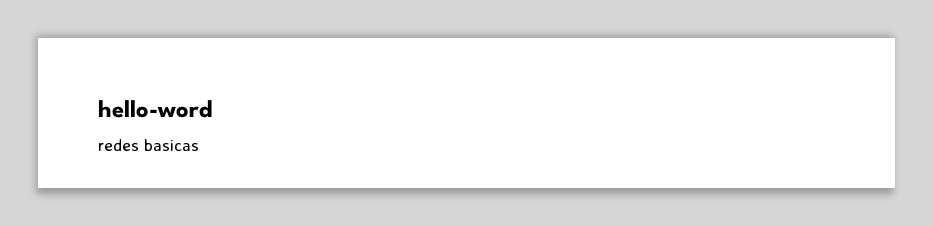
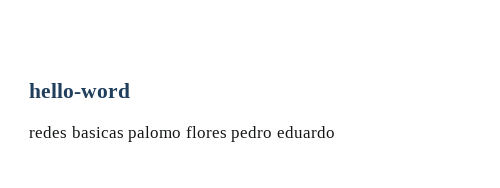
(199, 145) none -> [128,126,335,142] palomo flores pedro eduardo

